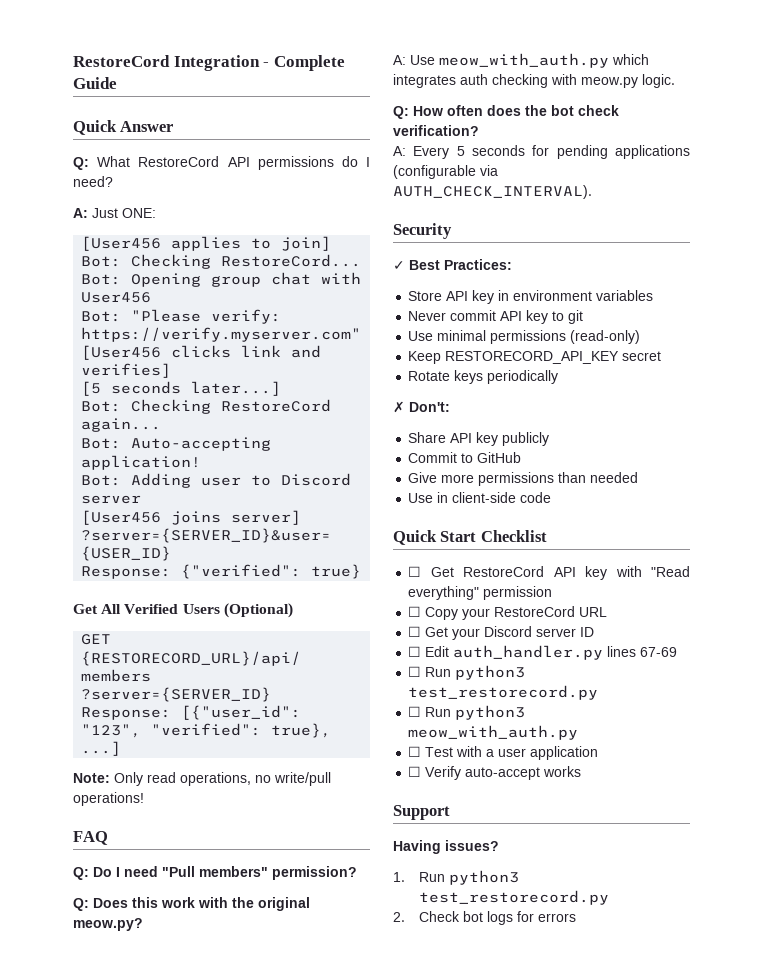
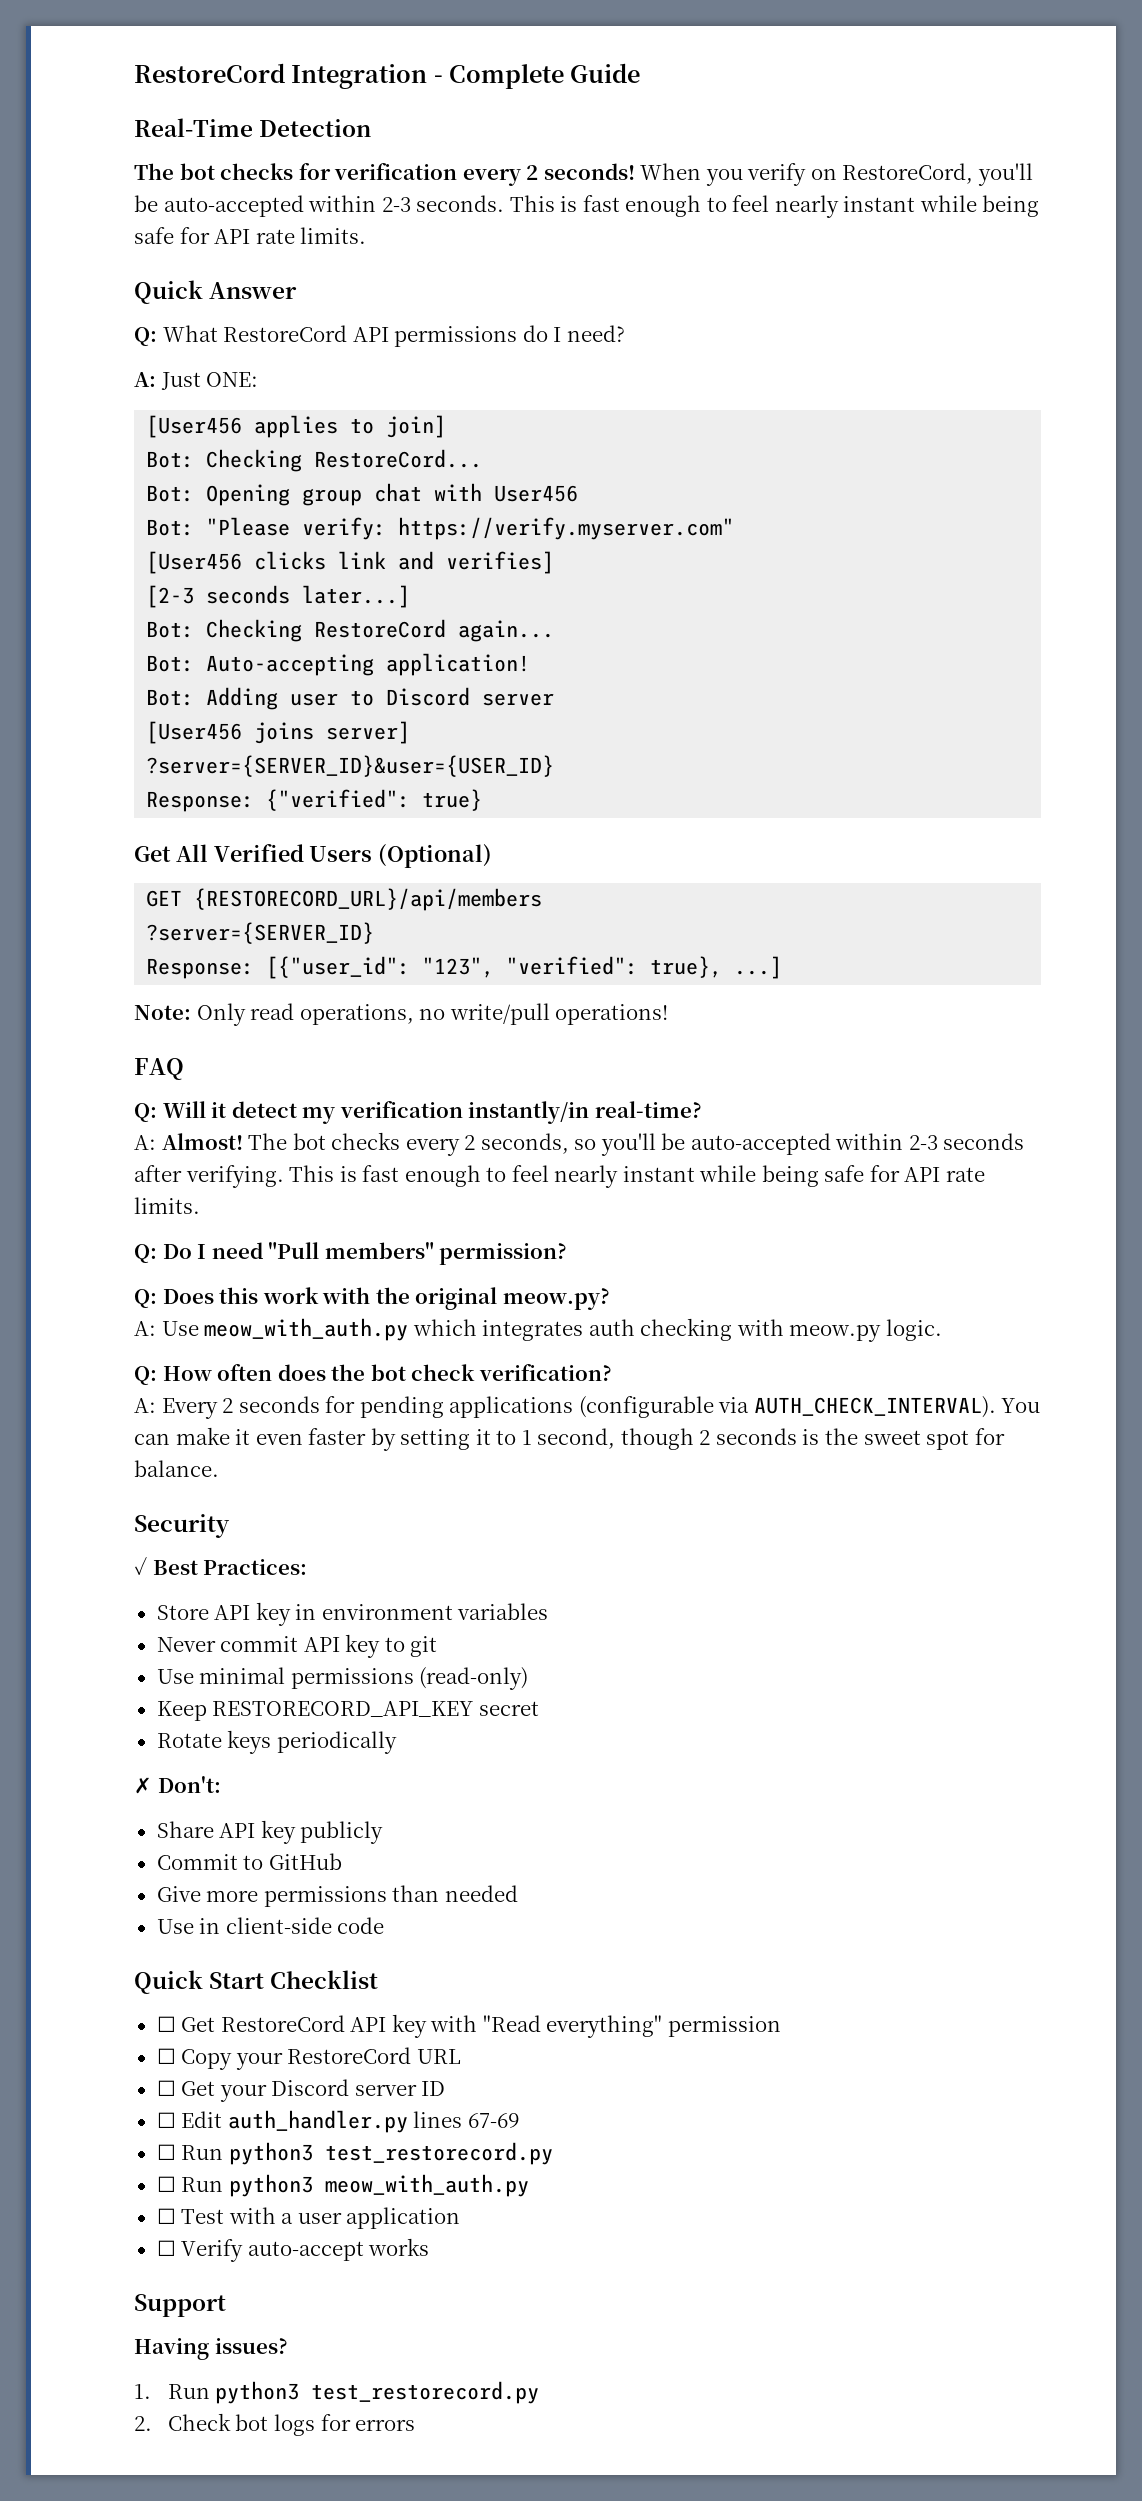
(117, 83) none -> [134,118,372,137] [134,163,1033,186] [134,195,1040,218] [134,227,367,244] // Real-Time Detection // The bot checks for verification every 2 seconds! When you verify on RestoreCord, you'll be auto-accepted within 2-3 seconds. This is fast enough to feel nearly instant while being safe for API rate limits.
[81,381,102,396] [5 -> [146,585,195,608] [2-3
(108, 838) none -> [134,1101,702,1124] [134,1132,1025,1156] [134,1165,986,1188] [134,1197,200,1214] // Q: Will it detect my verification instantly/in real-time? // A: Almost! The bot checks every 2 seconds, so you'll be auto-accepted within 2-3 seconds after verifying. This is fast enough to feel nearly instant while being safe for API rate limits.
[456,146,465,156] 5 -> [222,1398,234,1413] 2
(592, 192) none -> [1001,1398,1041,1413] [134,1427,1005,1451] [134,1460,219,1477] You can make it even faster by setting it to 1 second, though 2 seconds is the sweet spot for balance.

